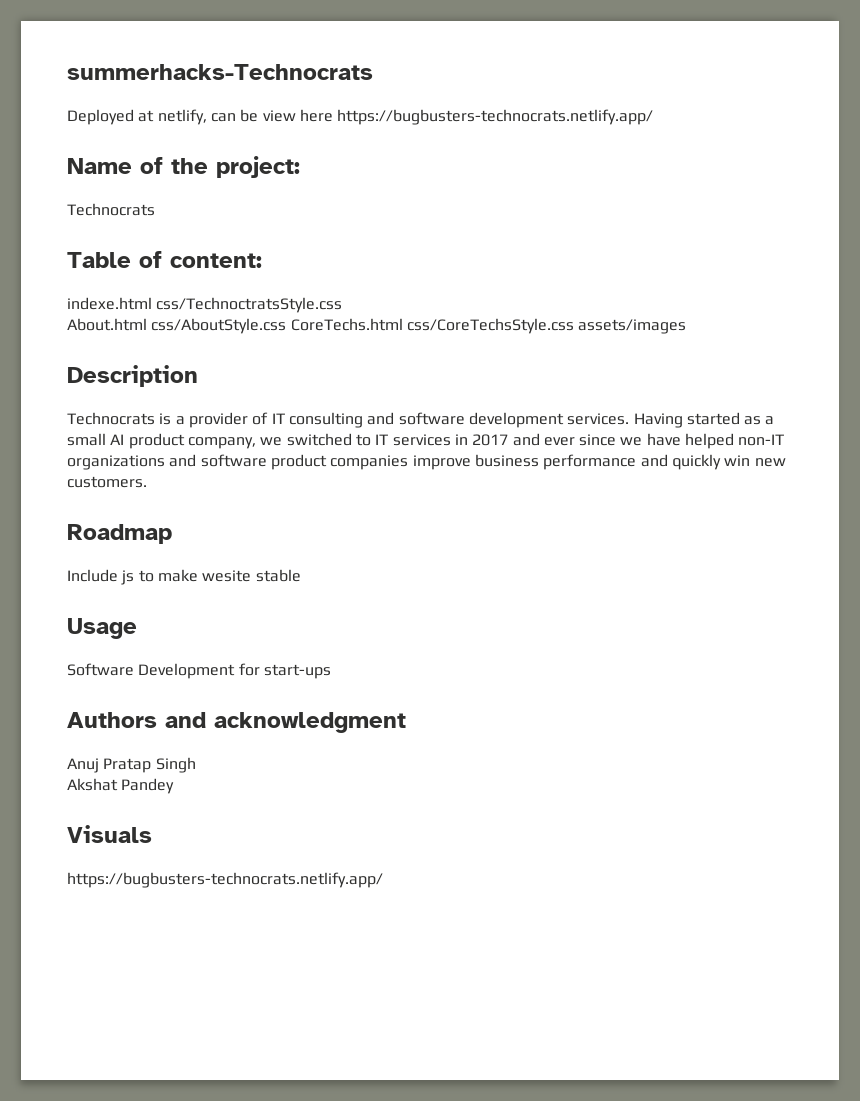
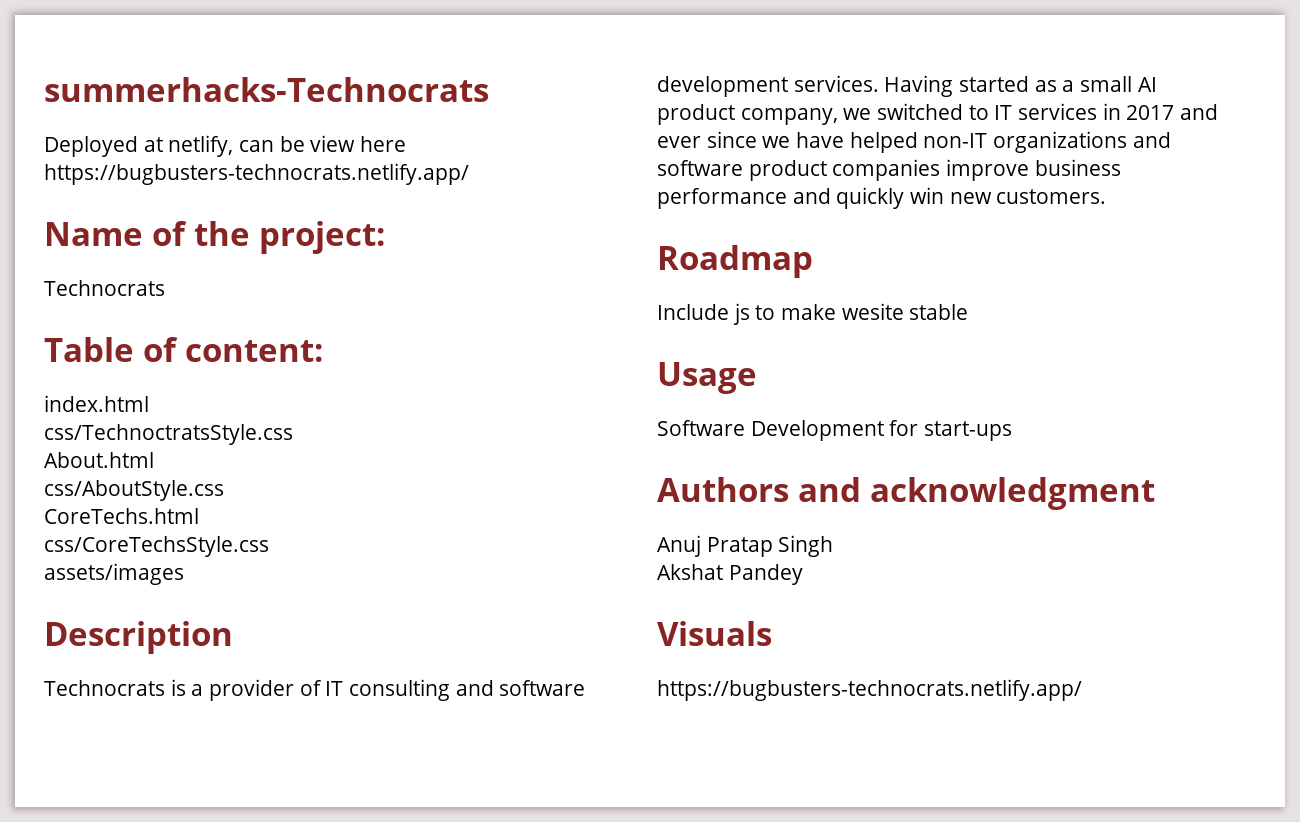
[67,297,152,310] indexe.html -> [44,395,149,412] index.html //
(147, 324) none -> (154, 460) //
(287, 326) none -> (224, 490) //
(403, 324) none -> (199, 516) //
(574, 326) none -> (269, 546) //

